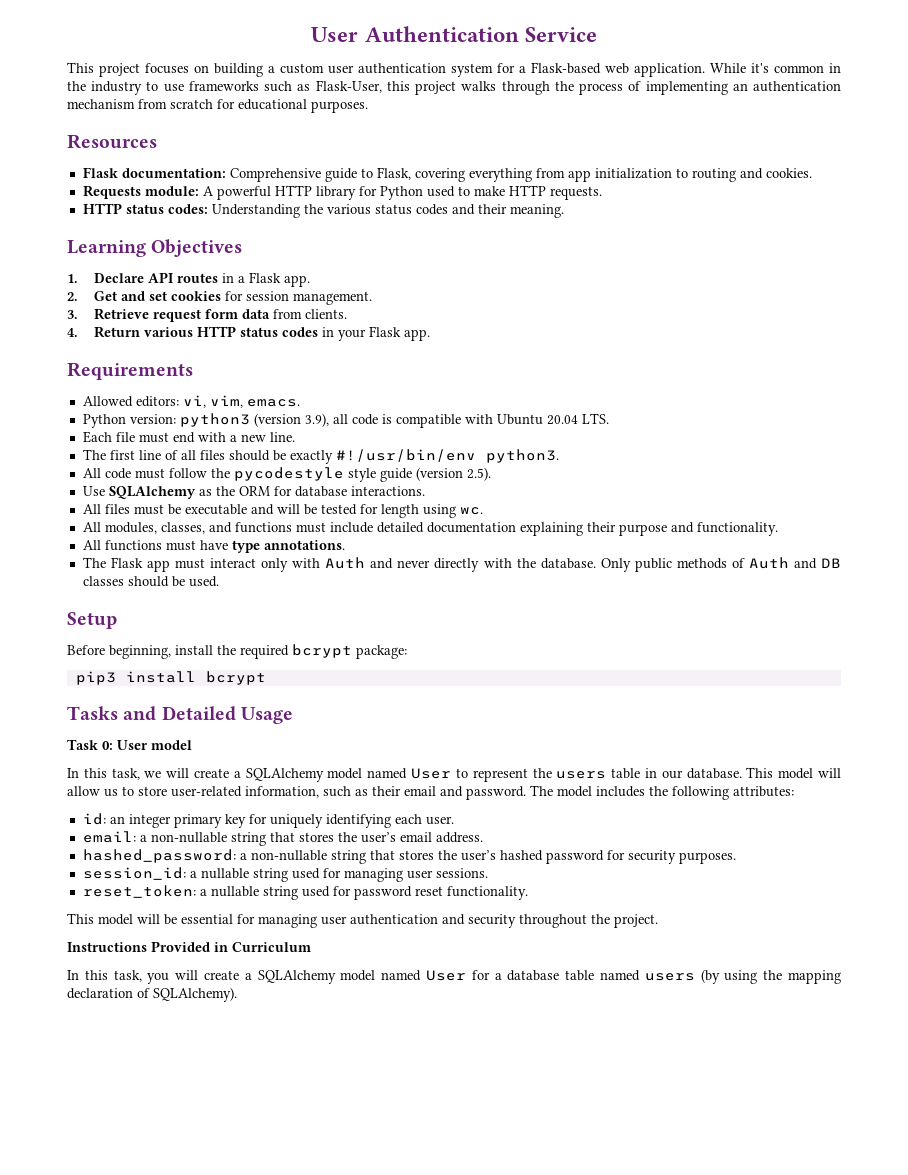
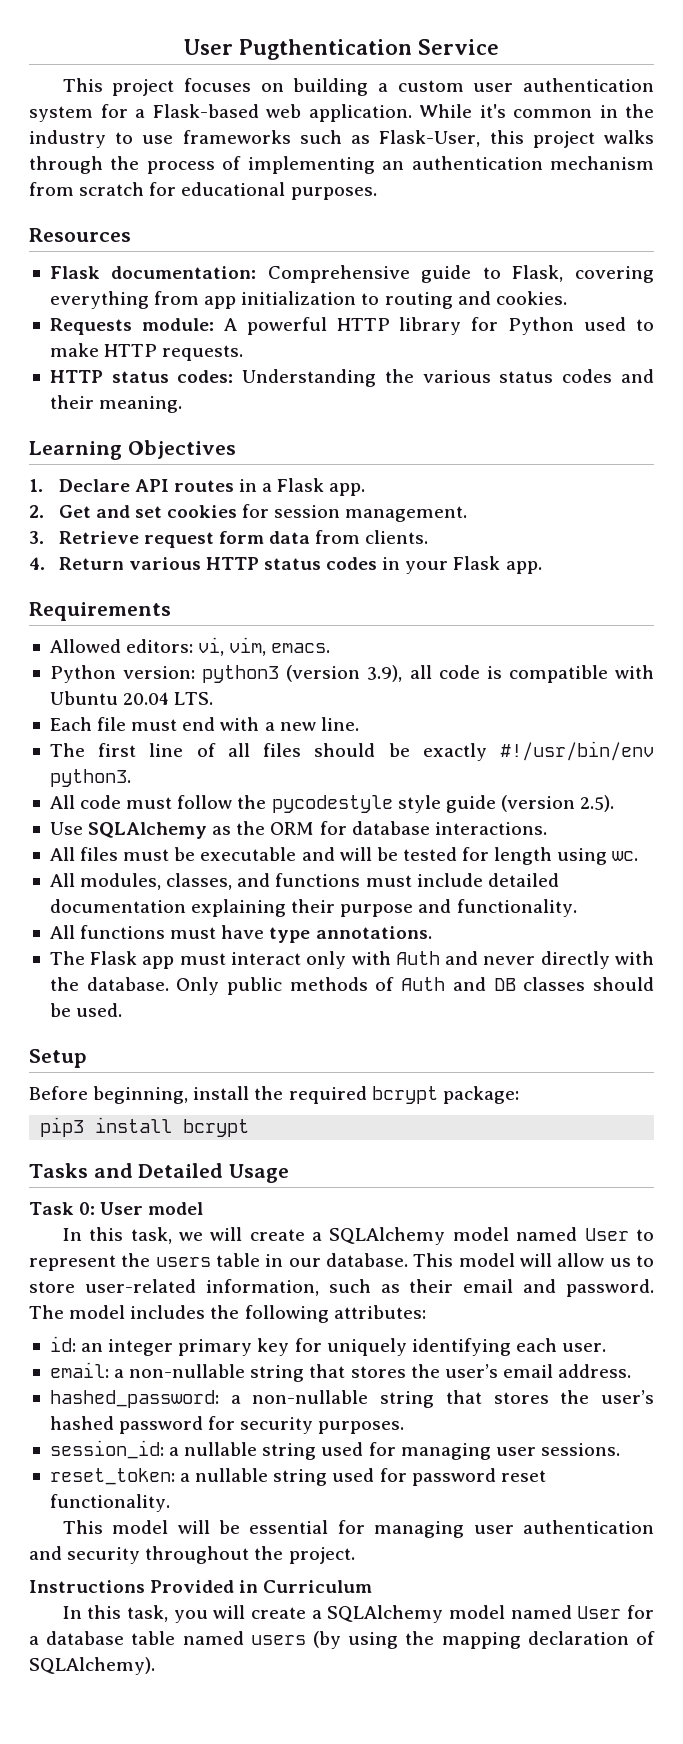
[311,26,519,42] User Authentication -> [184,39,412,60] User Pugthentication

